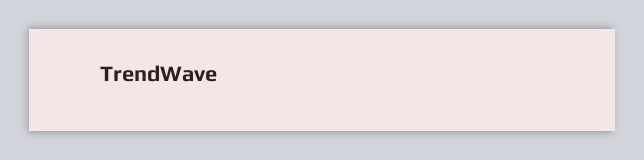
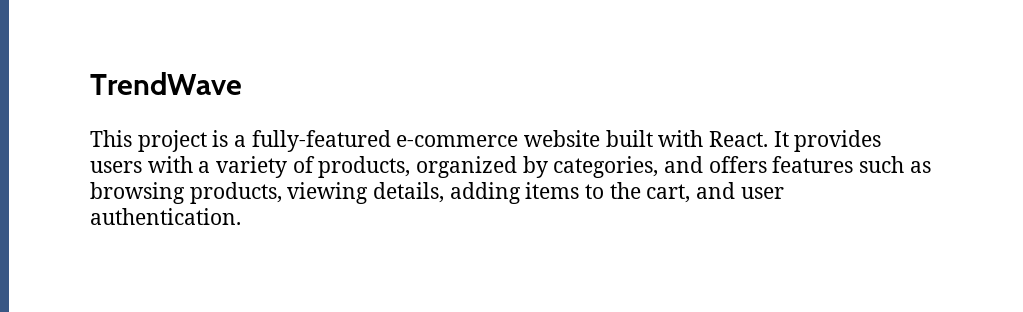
(217, 73) none -> [90,130,882,152] [90,156,931,178] [90,182,784,204] [90,208,241,225] // This project is a fully-featured e-commerce website built with React. It provides users with a variety of products, organized by categories, and offers features such as browsing products, viewing details, adding items to the cart, and user authentication.

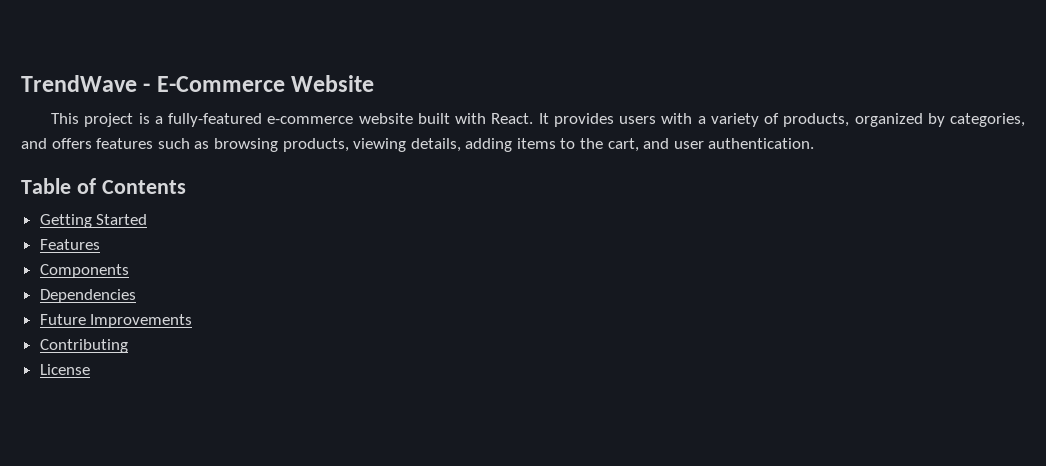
(242, 83) none -> [143,75,375,92] - E-Commerce Website
(241, 216) none -> [21,178,186,194] [39,214,148,228] [39,239,100,250] [39,264,129,278] [39,289,136,303] [39,314,193,328] [39,339,128,353] [39,364,90,375] // Table of Contents // Getting Started // Features // Components // Dependencies // Future Improvements // Contributing // License

